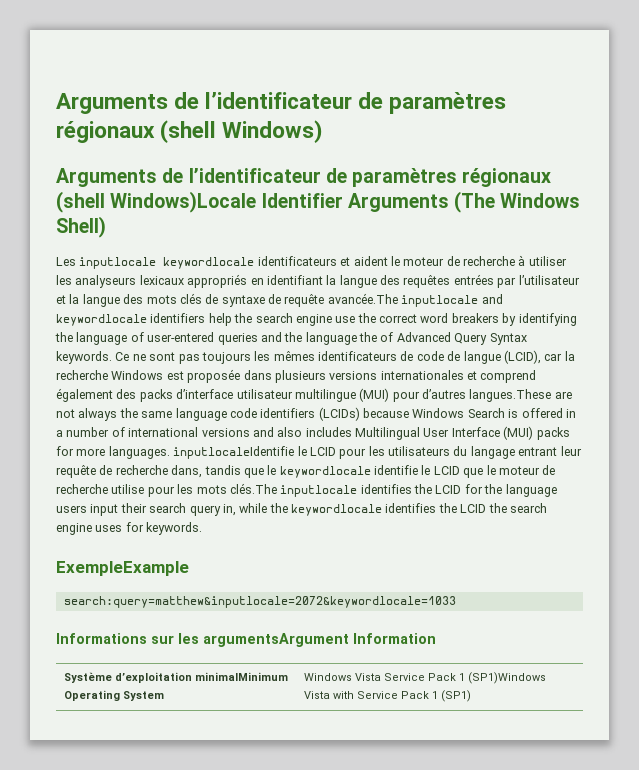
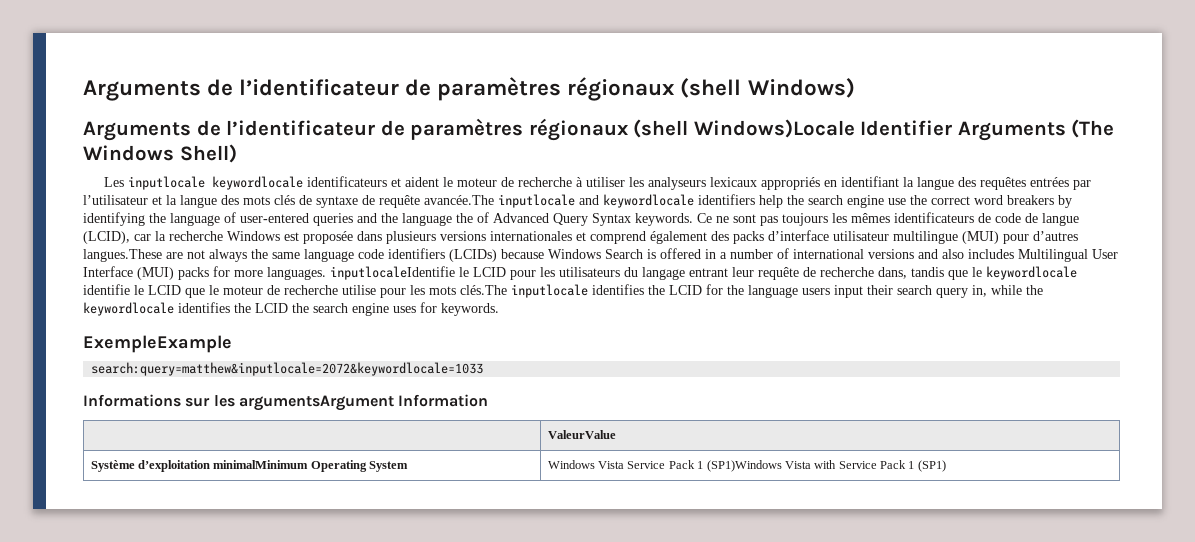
(436, 638) none -> [547,430,616,439] // | ValeurValue

